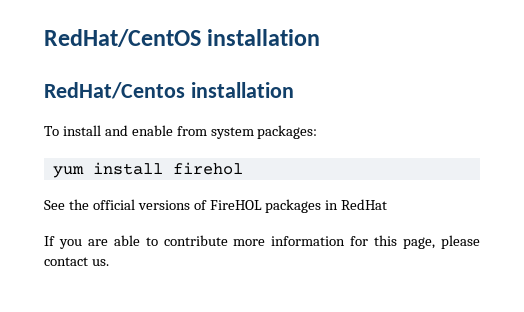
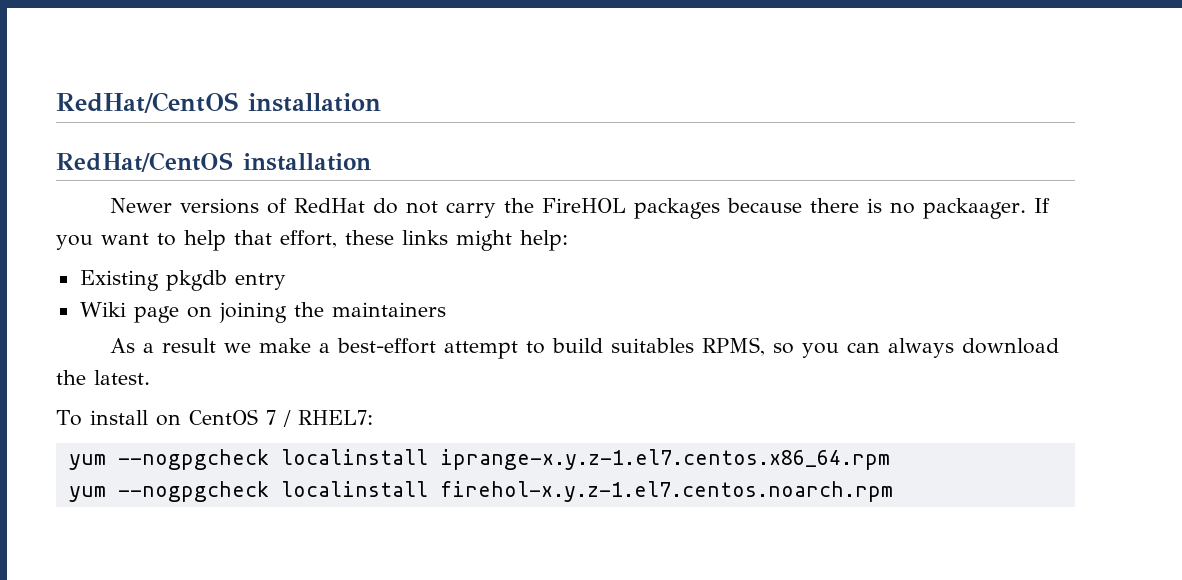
[44,29,321,47] [44,82,294,99] [44,125,318,139] [52,162,243,178] [44,199,388,213] [44,235,481,249] [44,257,109,266] RedHat/CentOS installation // RedHat/Centos installation // To install and enable from system packages: // yum install firehol // See the official versions of FireHOL packages in RedHat // If you are able to contribute more information for this page, please contact us. -> [56,92,381,113] [56,152,371,172] [109,198,1050,219] [56,230,568,251] [79,270,286,291] [79,302,446,323] [109,337,1059,359] [56,370,150,385] [56,409,373,427] [68,449,890,470] [68,481,893,502] RedHat/CentOS installation // RedHat/CentOS installation // Newer versions of RedHat do not carry the FireHOL packages because there is no packaager. If you want to help that effort, these links might help: // Existing pkgdb entry // Wiki page on joining the maintainers // As a result we make a best-effort attempt to build suitables RPMS, so you can always download the latest. // To install on CentOS 7 / RHEL7: // yum --nogpgcheck localinstall iprange-x.y.z-1.el7.centos.x86_64.rpm // yum --nogpgcheck localinstall firehol-x.y.z-1.el7.centos.noarch.rpm

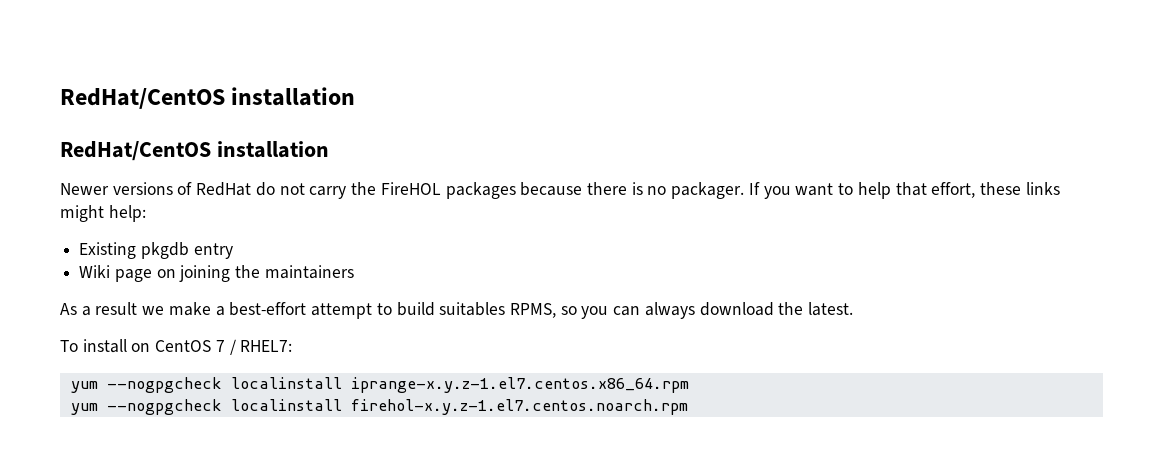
[922,198,1026,219] packaager. -> [671,182,745,199] packager.

